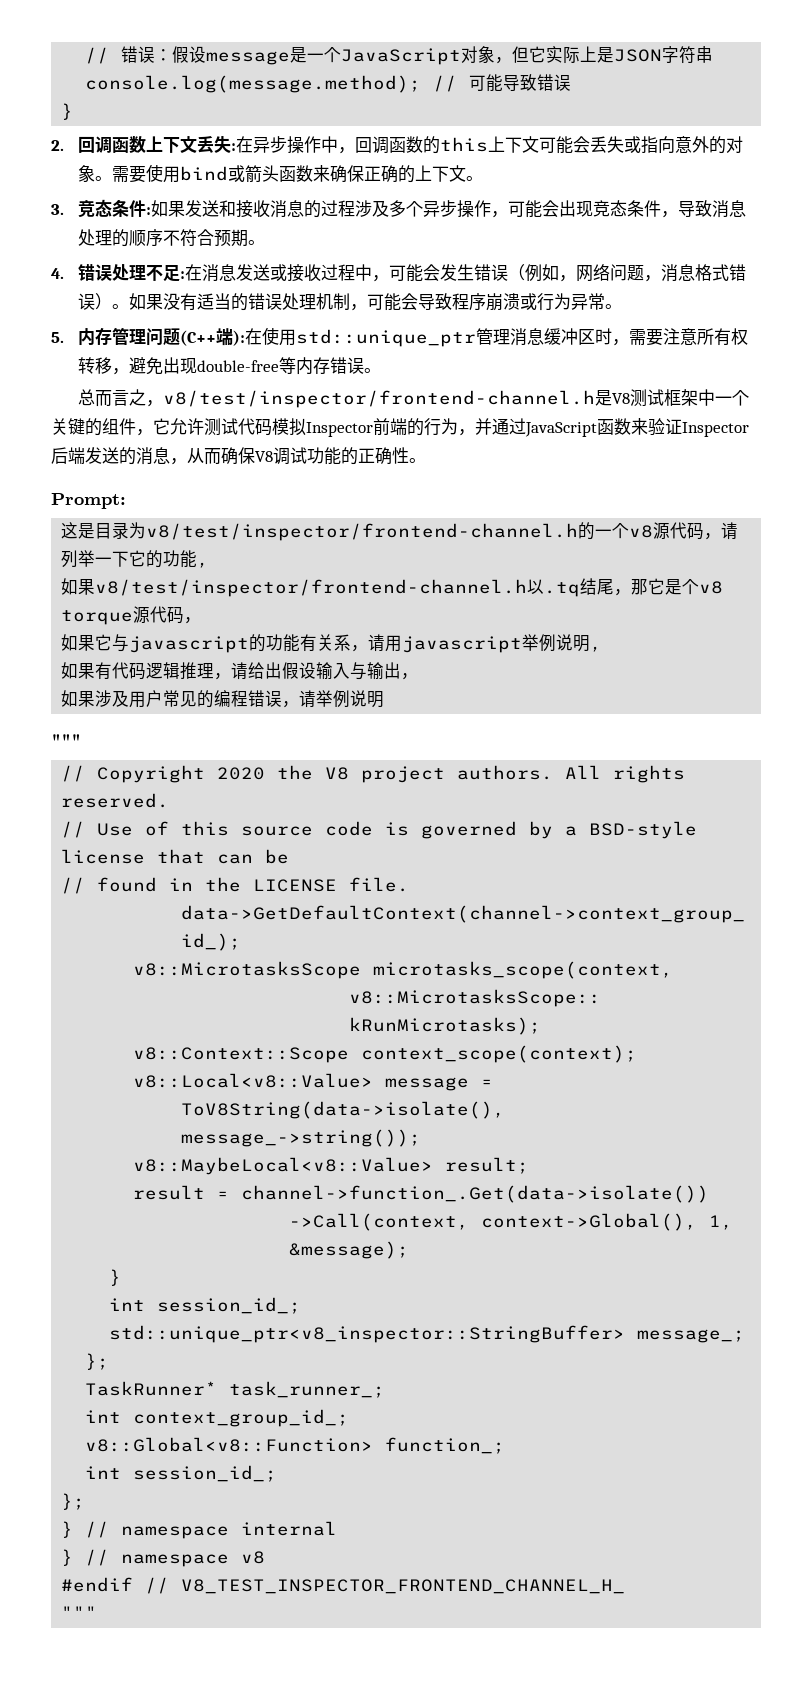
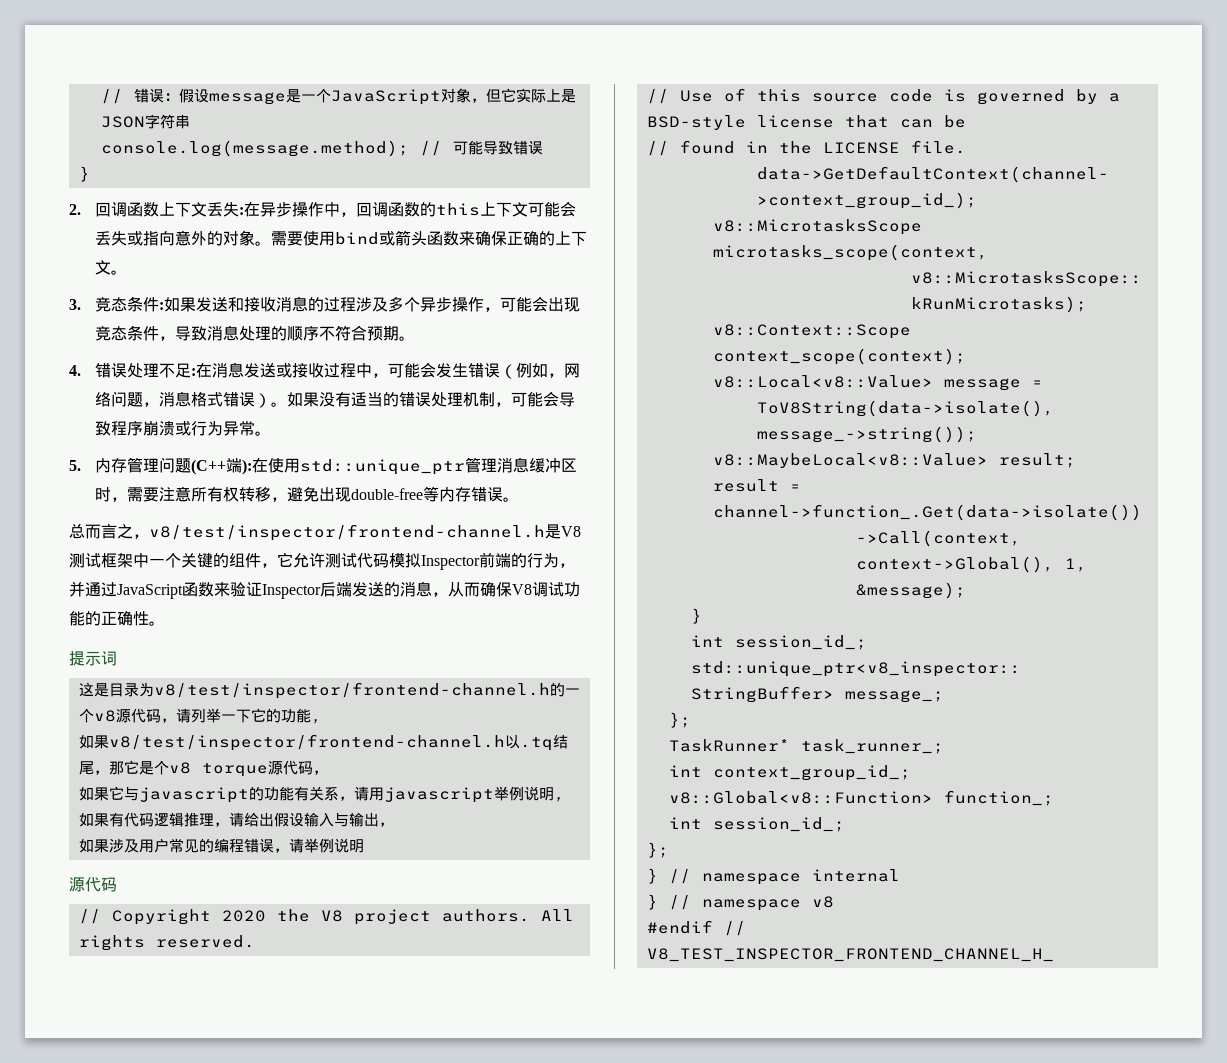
[51,493,126,509] Prompt: -> [69,651,117,666] 提示词
[51,734,81,747] """ -> [69,877,117,892] 源代码
[61,1606,98,1619] // """ -> (1054, 955) none

